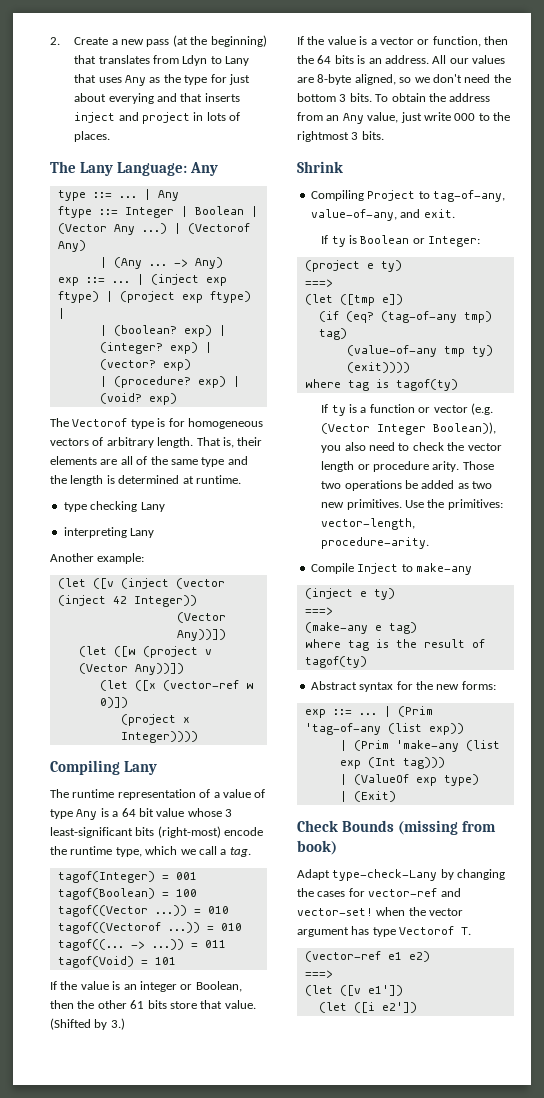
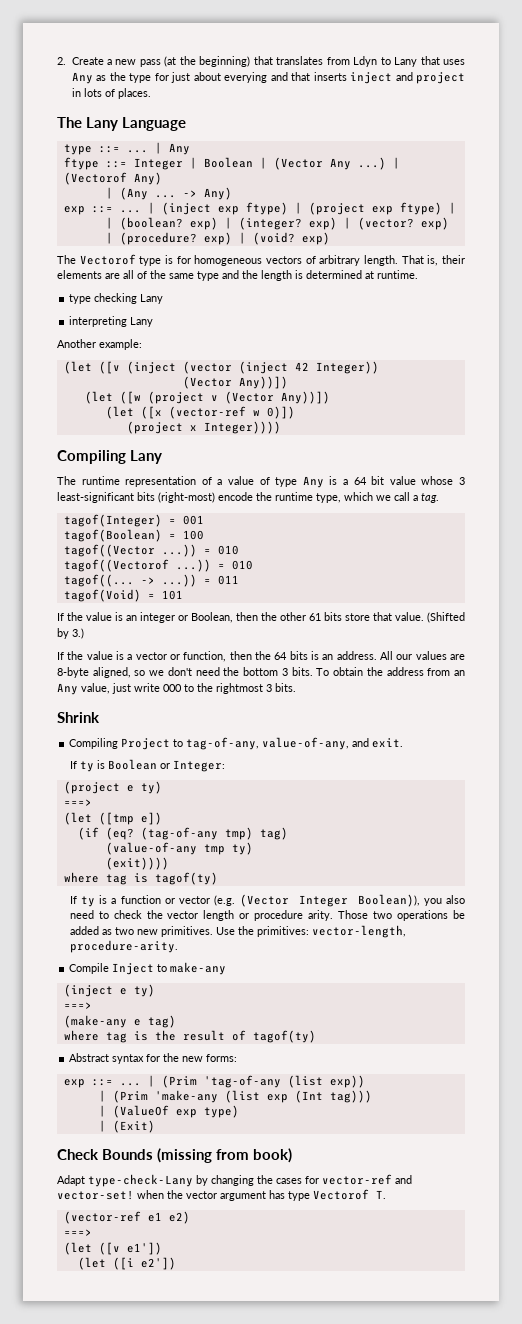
[117,162,219,176] Language: Any -> [122,117,187,131] Language

